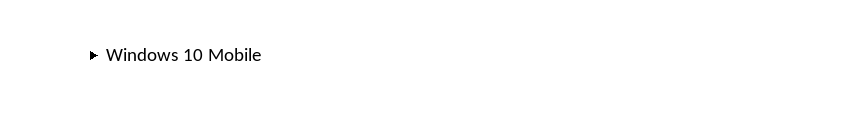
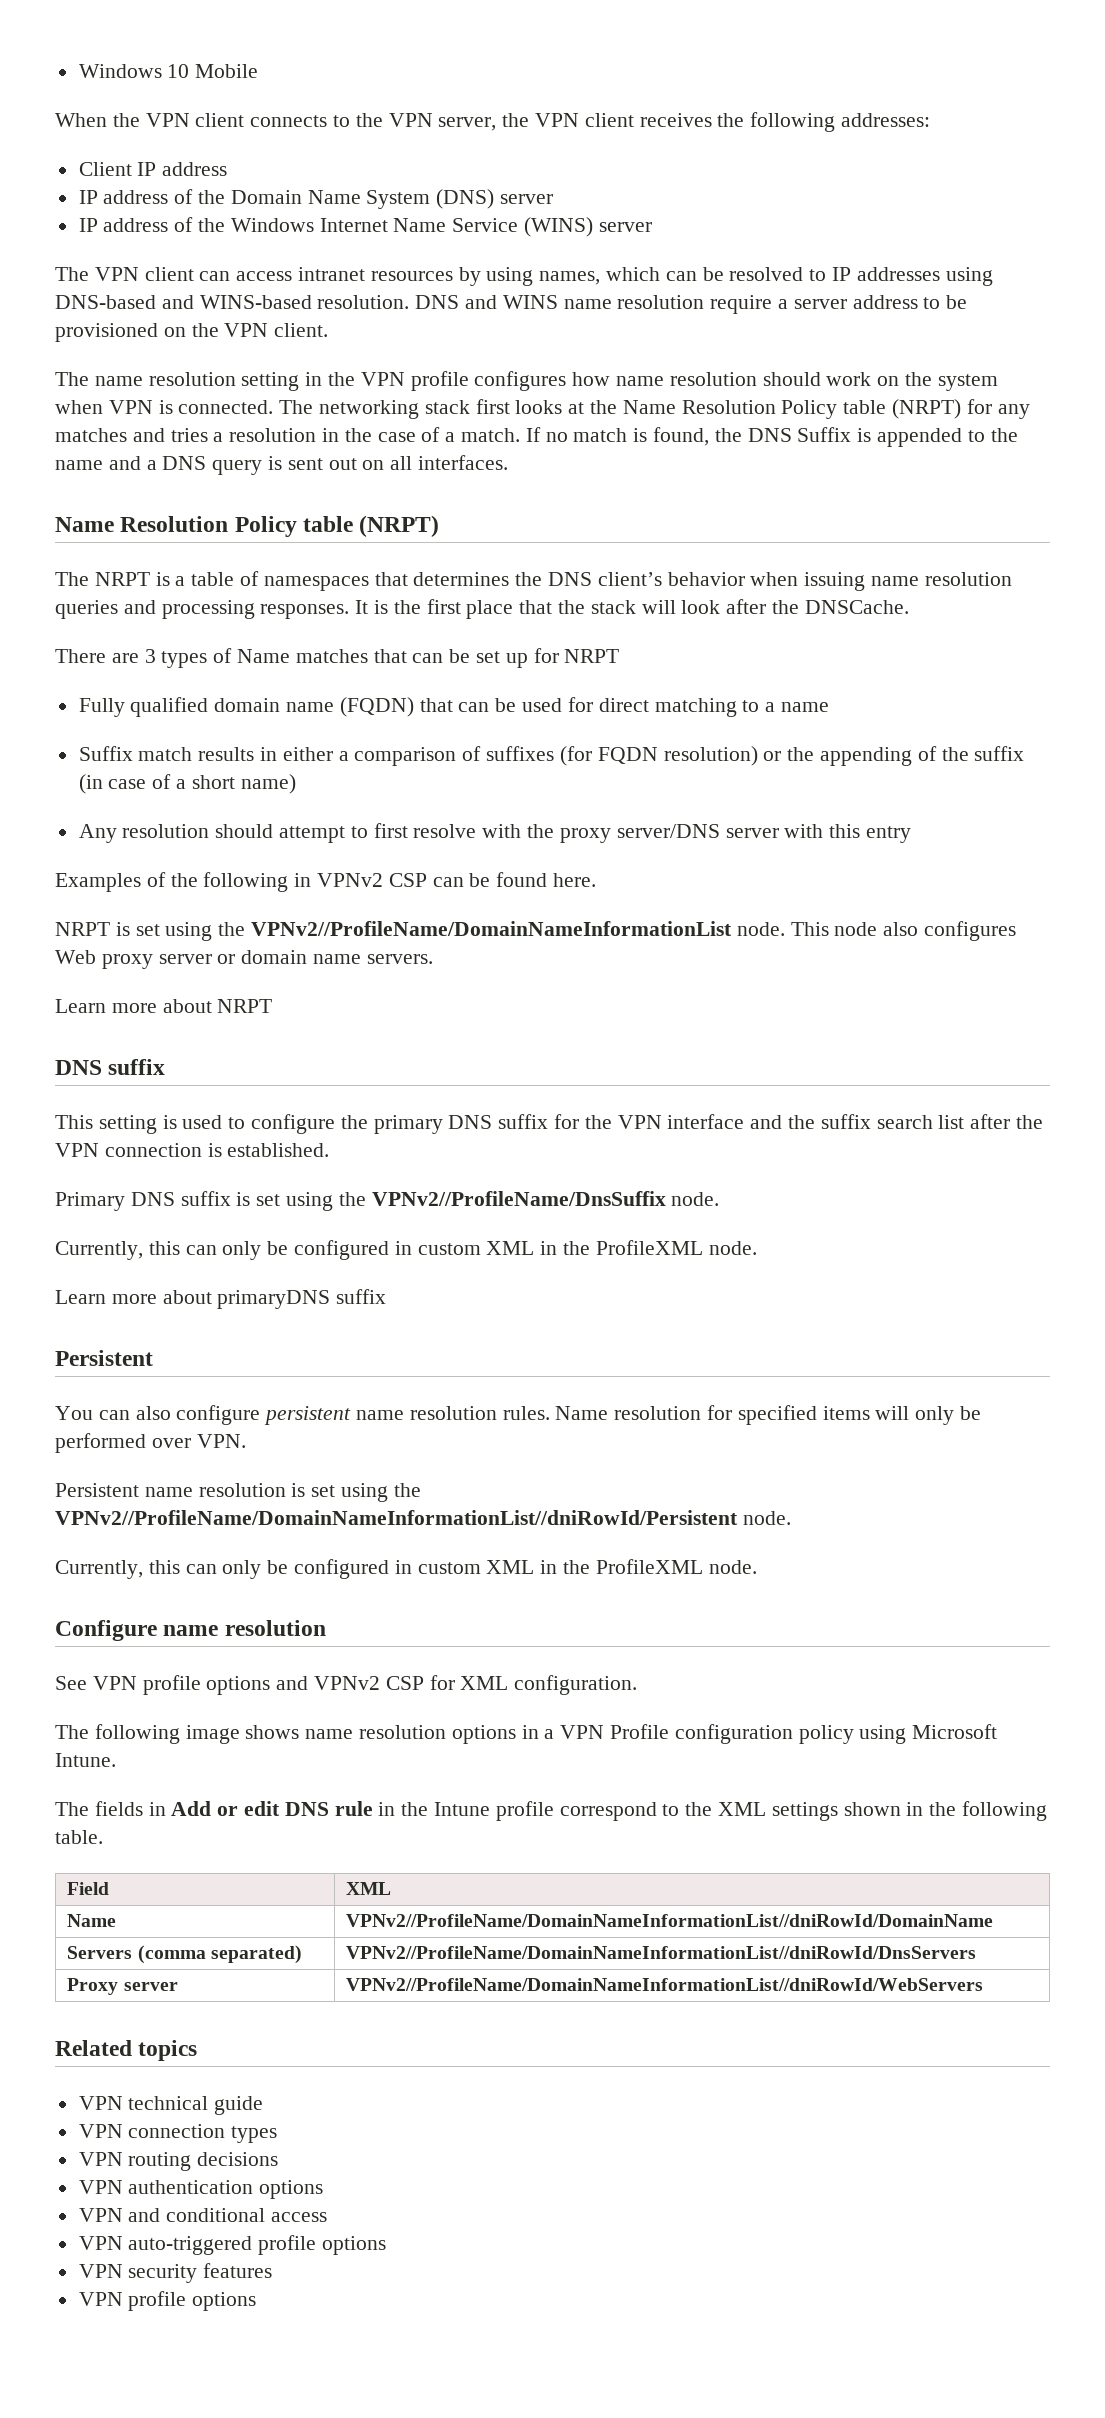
(262, 54) none -> [55,112,931,132] [78,162,228,176] [78,189,554,209] [78,217,652,237] [55,267,993,286] [55,295,968,314] [55,323,329,342] [55,371,998,391] [55,399,1030,419] [55,427,1018,447] [55,455,509,475] [55,515,440,537] [55,571,1012,591] [55,599,909,619] [55,648,620,668] [78,697,829,717] [78,746,1025,766] [78,774,296,794] [78,823,911,843] [55,872,597,892] [55,921,1017,941] [55,950,433,969] [55,999,273,1013] [55,1059,166,1075] [55,1114,1044,1134] [55,1143,330,1157] [55,1191,720,1211] [55,1240,757,1260] [55,1289,387,1309] [55,1350,153,1366] [55,1405,982,1425] [55,1433,246,1453] [55,1483,421,1502] [55,1510,791,1525] [55,1559,757,1579] [55,1620,326,1641] [55,1675,638,1695] [55,1724,998,1744] [55,1753,116,1767] [55,1801,1048,1821] [55,1830,103,1844] [67,1882,110,1895] [346,1882,392,1895] [67,1914,117,1927] [346,1914,994,1927] [67,1945,302,1964] [346,1946,977,1959] [67,1978,178,1995] [346,1978,984,1991] [55,2040,198,2061] [78,2096,264,2115] [78,2124,278,2143] [78,2152,279,2171] [78,2180,324,2199] [78,2208,328,2222] [78,2235,387,2255] [78,2263,273,2283] [78,2291,257,2311] // When the VPN client connects to the VPN server, the VPN client receives the following addresses: // Client IP address // IP address of the Domain Name System (DNS) server // IP address of the Windows Internet Name Service (WINS) server // The VPN client can access intranet resources by using names, which can be resolved to IP addresses using DNS-based and WINS-based resolution. DNS and WINS name resolution require a server address to be provisioned on the VPN client. // The name resolution setting in the VPN profile configures how name resolution should work on the system when VPN is connected. The networking stack first looks at the Name Resolution Policy table (NRPT) for any matches and tries a resolution in the case of a match. If no match is found, the DNS Suffix is appended to the name and a DNS query is sent out on all interfaces. // Name Resolution Policy table (NRPT) // The NRPT is a table of namespaces that determines the DNS client’s behavior when issuing name resolution queries and processing responses. It is the first place that the stack will look after the DNSCache. // There are 3 types of Name matches that can be set up for NRPT // Fully qualified domain name (FQDN) that can be used for direct matching to a name // Suffix match results in either a comparison of suffixes (for FQDN resolution) or the appending of the suffix (in case of a short name) // Any resolution should attempt to first resolve with the proxy server/DNS server with this entry // Examples of the following in VPNv2 CSP can be found here. // NRPT is set using the VPNv2//ProfileName/DomainNameInformationList node. This node also configures Web proxy server or domain name servers. // Learn more about NRPT // DNS suffix // This setting is used to configure the primary DNS suffix for the VPN interface and the suffix search list after the VPN connection is established. // Primary DNS suffix is set using the VPNv2//ProfileName/DnsSuffix node. // Currently, this can only be configured in custom XML in the ProfileXML node. // Learn more about primaryDNS suffix // Persistent // You can also configure persistent name resolution rules. Name resolution for specified items will only be performed over VPN. // Persistent name resolution is set using the VPNv2//ProfileName/DomainNameInformationList//dniRowId/Persistent node. // Currently, this can only be configured in custom XML in the ProfileXML node. // Configure name resolution // See VPN profile options and VPNv2 CSP for XML configuration. // The following image shows name resolution options in a VPN Profile configuration policy using Microsoft Intune. // The fields in Add or edit DNS rule in the Intune profile correspond to the XML settings shown in the following table. // Field | XML // Name | VPNv2//ProfileName/DomainNameInformationList//dniRowId/DomainName // Servers (comma separated) | VPNv2//ProfileName/DomainNameInformationList//dniRowId/DnsServers // Proxy server | VPNv2//ProfileName/DomainNameInformationList//dniRowId/WebServers // Related topics // VPN technical guide // VPN connection types // VPN routing decisions // VPN authentication options // VPN and conditional access // VPN auto-triggered profile options // VPN security features // VPN profile options

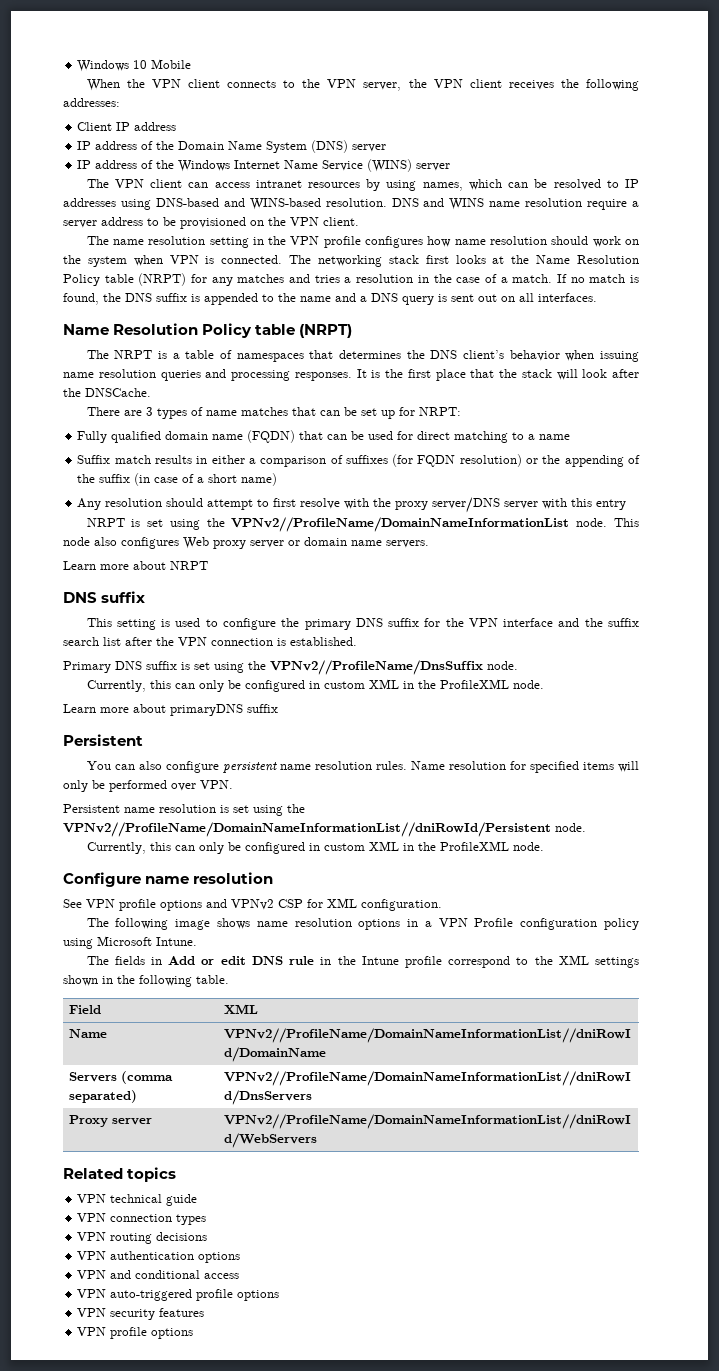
[797,427,852,442] Suffix -> [156,293,187,302] suffix
[237,649,291,663] Name -> [205,410,237,416] name
[564,649,620,663] NRPT -> [418,407,461,416] NRPT:
[55,872,597,892] // Examples of the following in VPNv2 CSP can be found here. -> (627, 504) none

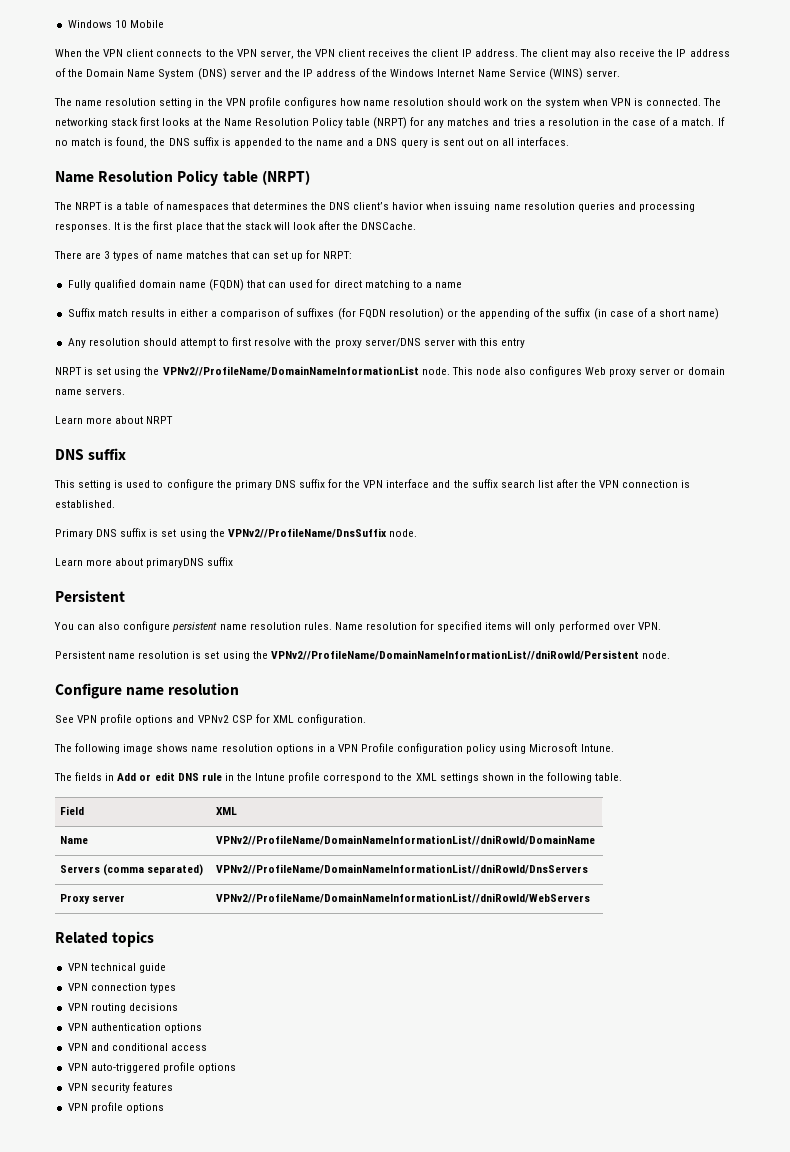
[586,79,640,91] [63,98,120,107] [77,122,177,131] following addresses: // Client IP address // -> [431,49,674,59] client IP address. The client may also receive the
(387, 148) // -> [263,69,300,77] and the
[416,163,451,171] [86,179,640,191] [63,198,639,210] [63,217,359,229] server // The VPN client can access intranet resources by using names, which can be resolved to IP addresses using DNS-based and WINS-based resolution. DNS and WINS name resolution require a server address to be provisioned on the VPN client. -> [585,70,620,77] server.
[509,350,560,361] behavior -> [392,202,424,210] havior
[343,407,357,416] be -> (270, 256) none
[351,431,365,440] be -> (287, 285) none
[86,679,544,692] // Currently, this can only be configured in custom XML in the ProfileXML node. -> (417, 533) none
[92,780,105,789] be -> (556, 627) none
[86,841,544,854] // Currently, this can only be configured in custom XML in the ProfileXML node. -> (670, 655) none

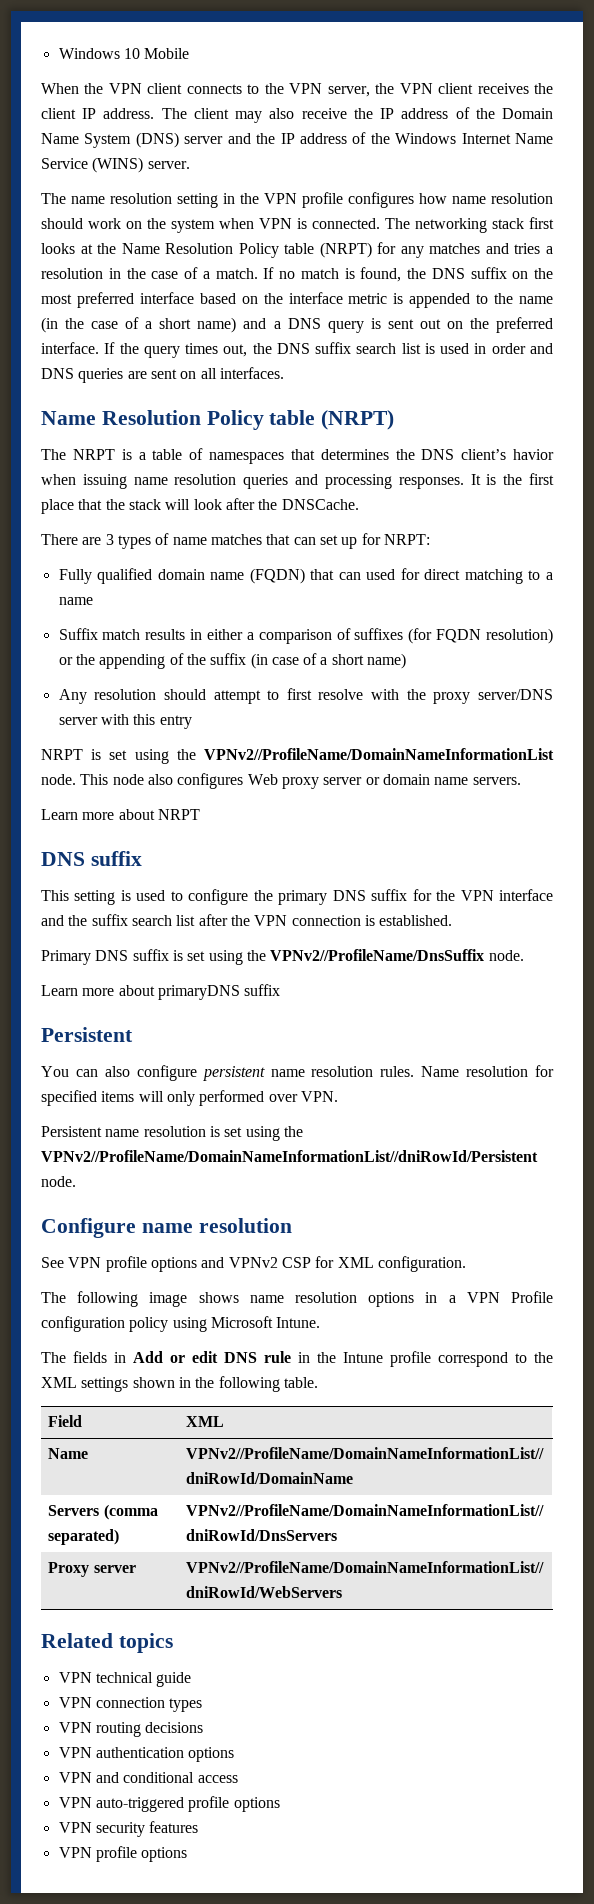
(219, 141) none -> [512,268,553,279] [41,292,388,308] on the most preferred interface based on the interface metric
(344, 143) none -> [41,317,237,333] (in the case of a short name)
(499, 143) none -> [469,317,553,333] [41,342,553,358] [41,368,197,383] the preferred interface. If the query times out, the DNS suffix search list is used in order and DNS queries are sent on

